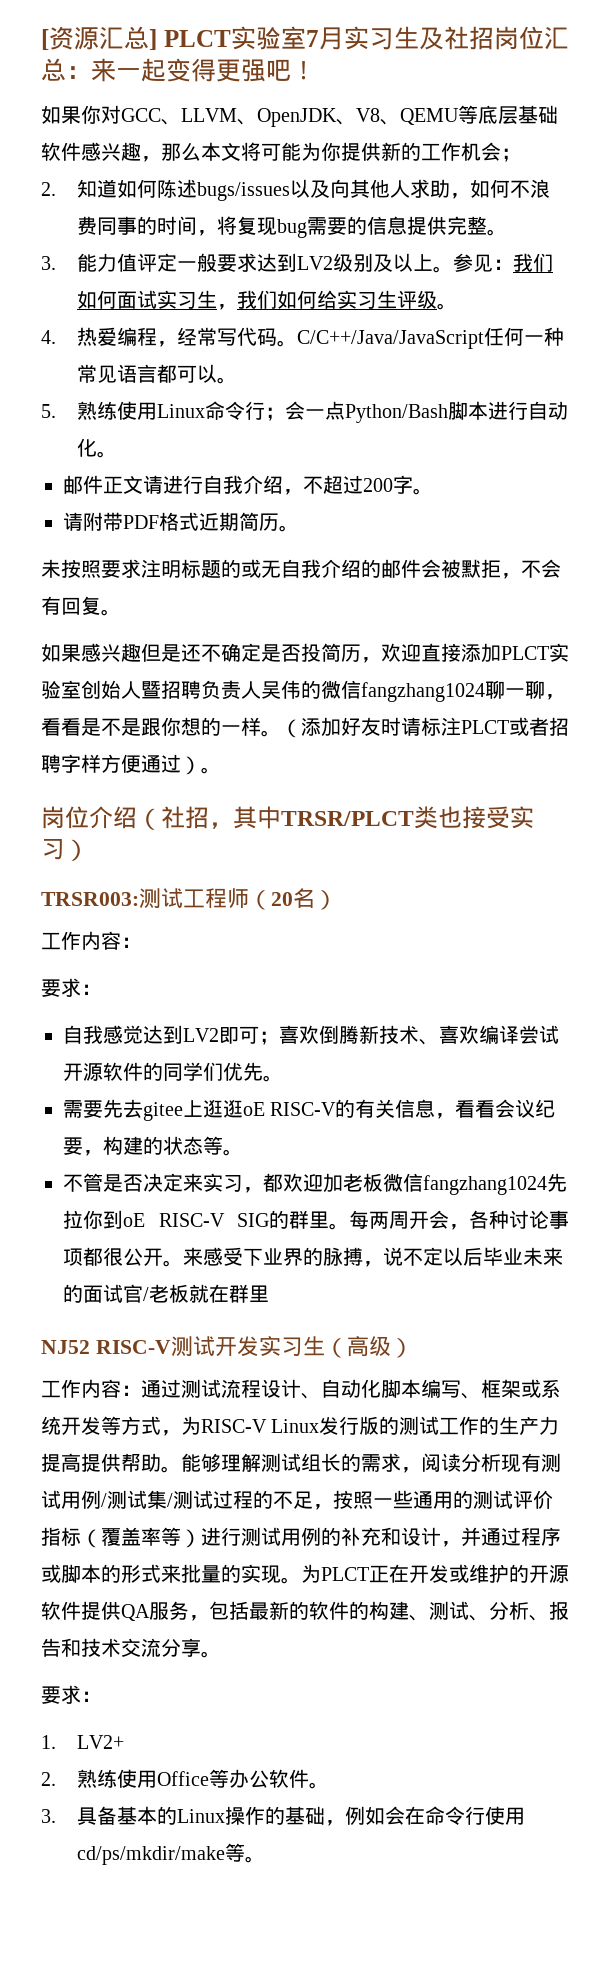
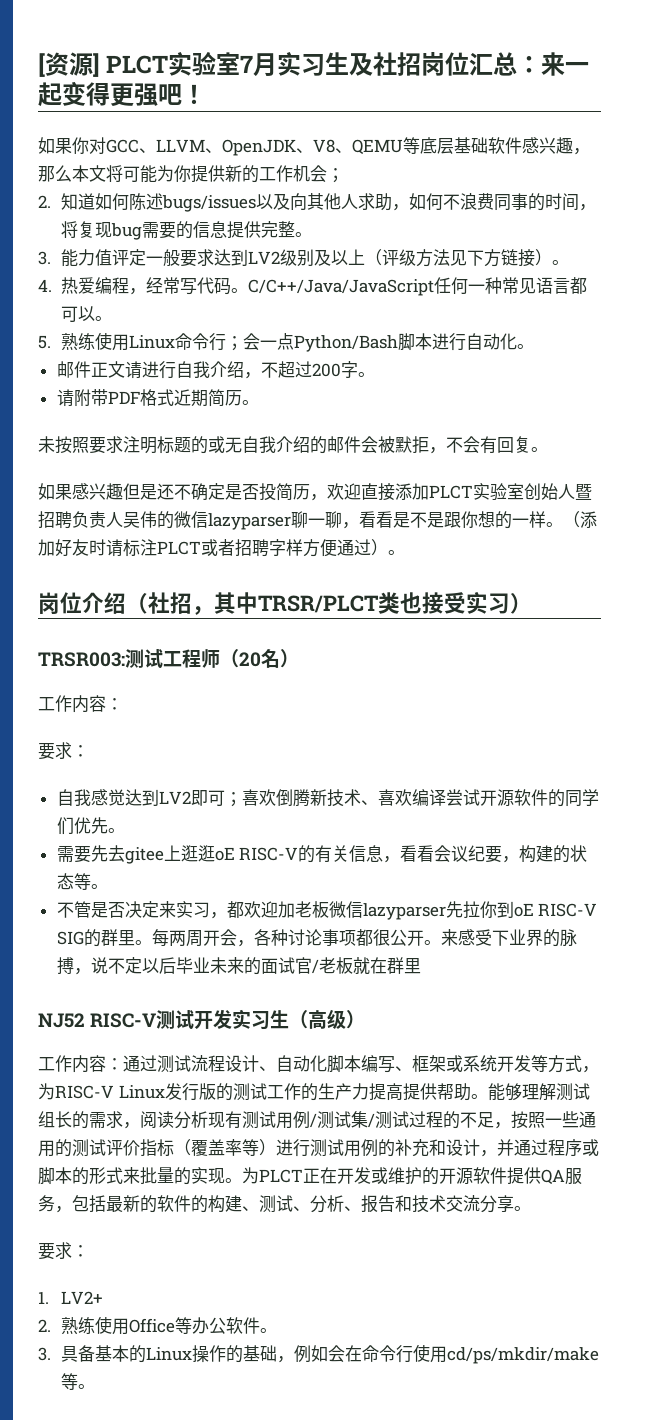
[99,26,149,50] 汇总 -> (93, 64) none
[433,253,554,273] [77,290,438,310] 。参见：我们如何面试实习生，我们如何给实习生评级 -> [364,249,552,267] （评级方法见下方链接）
[361,682,485,702] fangzhang1024 -> [208,513,291,530] lazyparser
[423,1175,547,1195] fangzhang1024 -> [362,903,446,920] lazyparser

